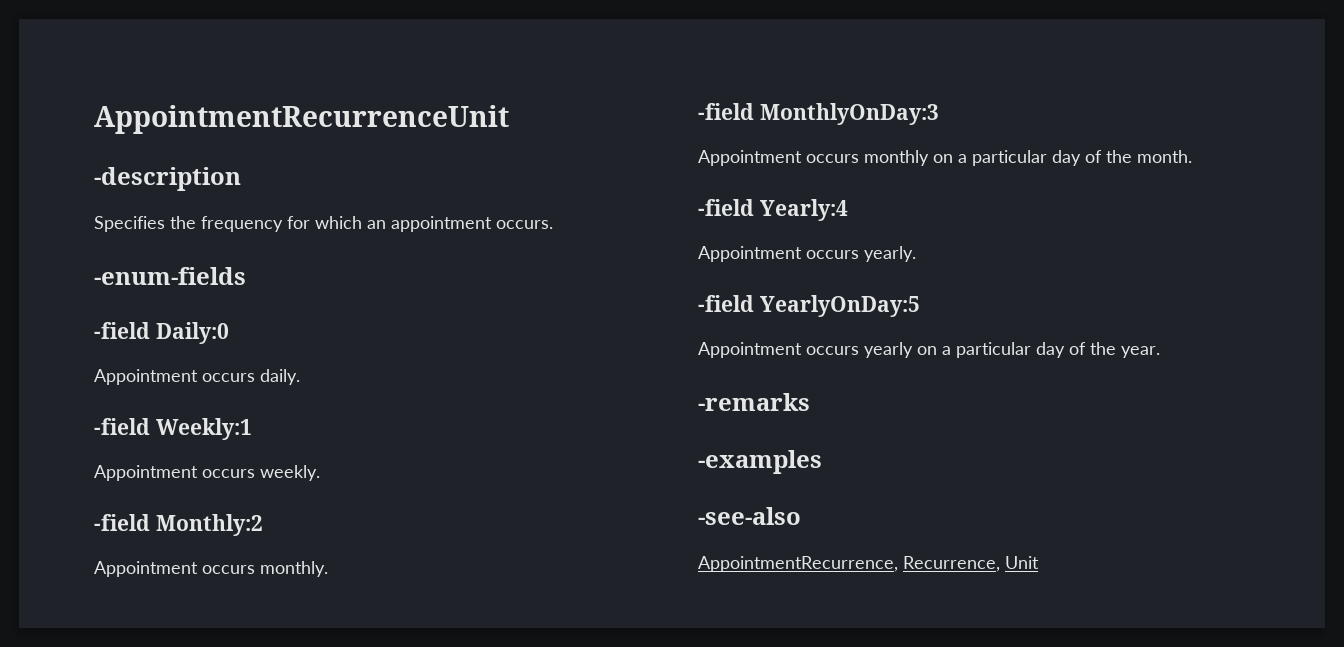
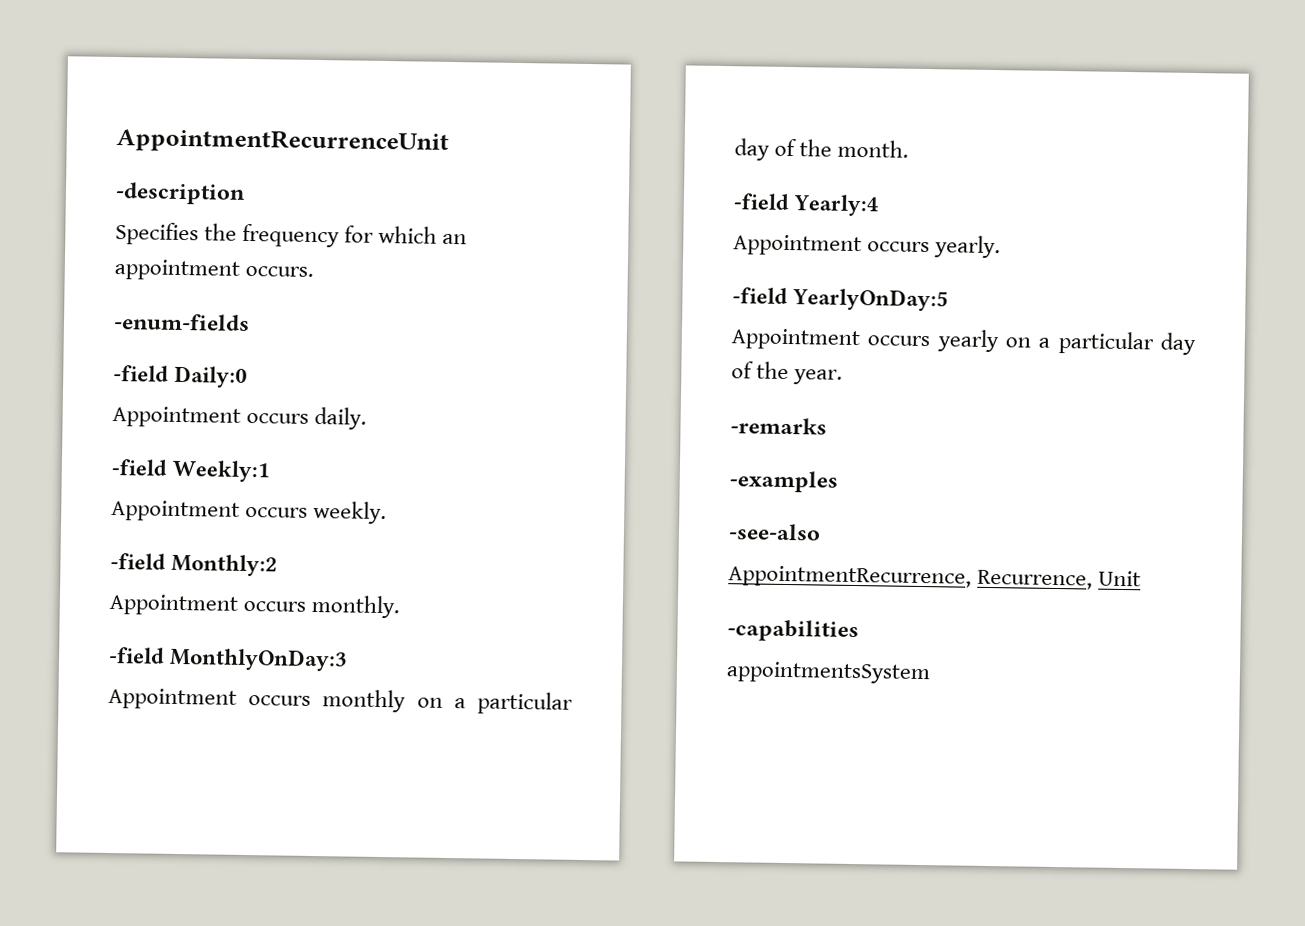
(1039, 562) none -> [727,619,859,643] [726,661,931,685] // -capabilities // appointmentsSystem

